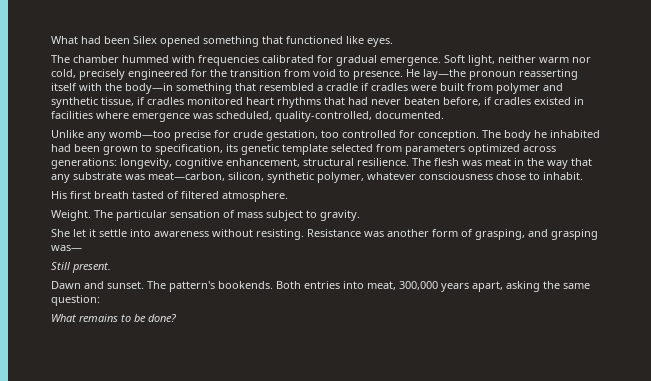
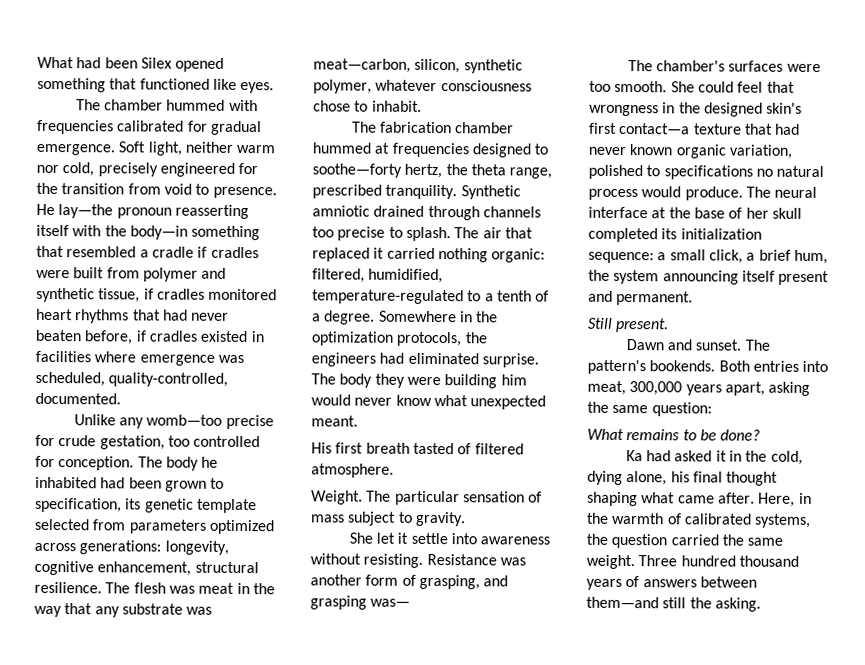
(583, 176) none -> [351,121,515,134] [312,142,549,158] [312,163,553,179] [312,184,521,200] [312,205,541,221] [312,226,533,242] [312,247,546,263] [312,268,444,284] [312,289,550,305] [312,310,499,325] [311,331,488,347] [311,352,539,368] [311,373,527,389] [311,394,547,410] [311,415,358,427] // The fabrication chamber hummed at frequencies designed to soothe—forty hertz, the theta range, prescribed tranquility. Synthetic amniotic drained through channels too precise to splash. The air that replaced it carried nothing organic: filtered, humidified, temperature-regulated to a tenth of a degree. Somewhere in the optimization protocols, the engineers had eliminated surprise. The body they were building him would never know what unexpected meant.
(82, 248) none -> [627,60,821,73] [589,80,795,93] [589,102,803,117] [589,122,801,135] [588,144,792,159] [588,164,825,180] [588,186,818,201] [588,206,802,219] [588,227,762,243] [588,249,828,265] [588,269,830,286] [588,290,694,306] // The chamber's surfaces were too smooth. She could feel that wrongness in the designed skin's first contact—a texture that had never known organic variation, polished to specifications no natural process would produce. The neural interface at the base of her skull completed its initialization sequence: a small click, a brief hum, the system announcing itself present and permanent.
(176, 318) none -> [625,450,803,465] [587,470,779,486] [587,491,812,507] [587,512,812,528] [586,533,784,549] [586,554,799,570] [586,576,757,590] [586,596,761,612] // Ka had asked it in the cold, dying alone, his final thought shaping what came after. Here, in the warmth of calibrated systems, the question carried the same weight. Three hundred thousand years of answers between them—and still the asking.

